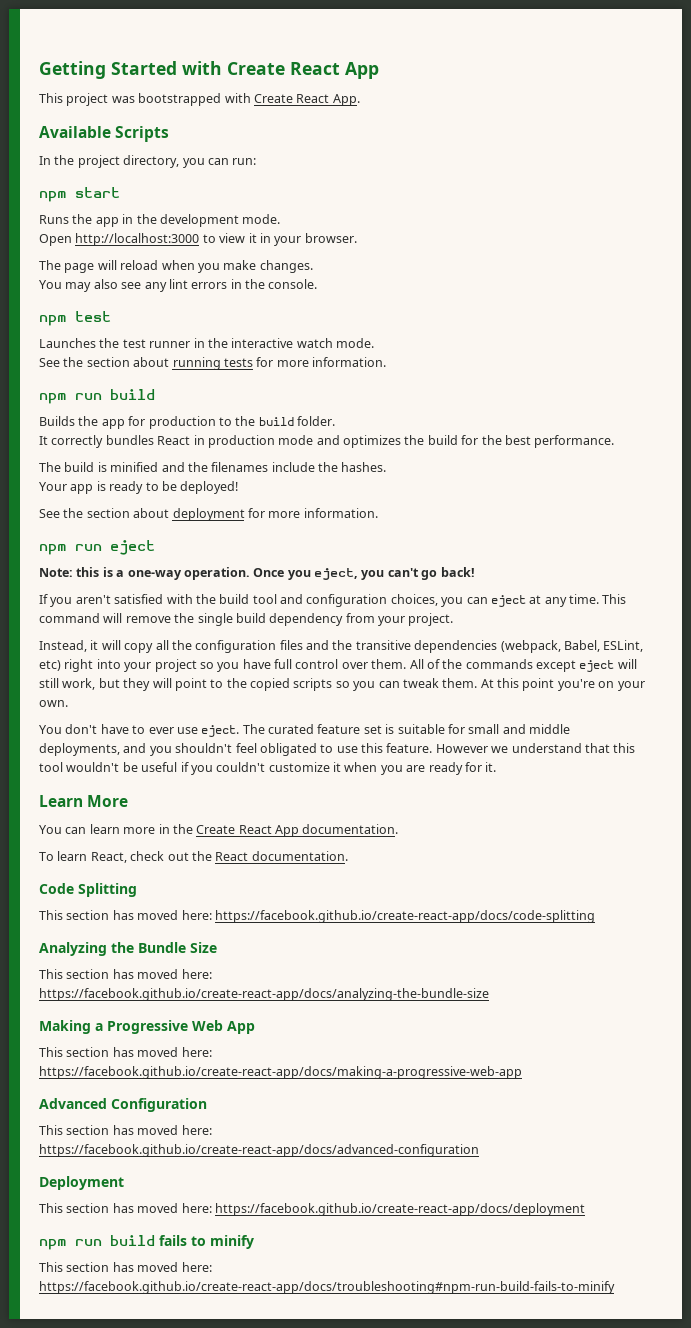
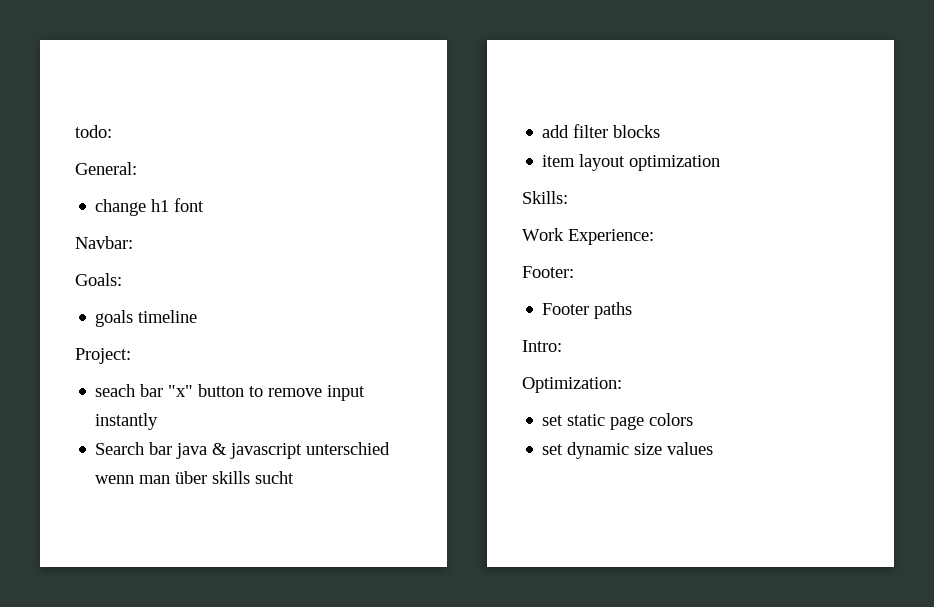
[39,61,379,79] [39,93,360,106] [39,126,170,142] [39,155,257,168] [39,187,120,202] [39,214,281,227] [39,233,357,246] [39,260,313,273] [39,279,318,292] [39,311,111,326] [39,338,374,348] [39,357,386,370] [39,389,155,404] [39,416,335,429] [39,435,615,448] [39,462,387,472] [39,481,239,494] [39,508,378,521] [39,540,155,555] [39,567,475,580] [39,594,627,607] [39,613,454,626] [39,640,644,653] [39,659,637,672] [39,678,645,691] [39,700,68,707] [39,724,570,737] [39,743,636,756] [39,762,497,775] [39,795,129,807] [39,824,399,837] [39,851,348,863] [39,883,137,897] [39,910,595,923] [39,942,217,956] [39,969,212,979] [39,988,489,1001] [39,1020,255,1034] [39,1047,212,1057] [39,1066,522,1079] [39,1098,207,1112] [39,1125,212,1135] [39,1144,479,1157] [39,1176,124,1190] [39,1203,585,1216] [39,1235,254,1250] [39,1262,212,1272] [39,1281,615,1294] Getting Started with Create React App // This project was bootstrapped with Create React App. // Available Scripts // In the project directory, you can run: // npm start // Runs the app in the development mode. // Open http://localhost:3000 to view it in your browser. // The page will reload when you make changes. // You may also see any lint errors in the console. // npm test // Launches the test runner in the interactive watch mode. // See the section about running tests for more information. // npm run build // Builds the app for production to the build folder. // It correctly bundles React in production mode and optimizes the build for the best performance. // The build is minified and the filenames include the hashes. // Your app is ready to be deployed! // See the section about deployment for more information. // npm run eject // Note: this is a one-way operation. Once you eject, you can't go back! // If you aren't satisfied with the build tool and configuration choices, you can eject at any time. This command will remove the single build dependency from your project. // Instead, it will copy all the configuration files and the transitive dependencies (webpack, Babel, ESLint, etc) right into your project so you have full control over them. All of the commands except eject will still work, but they will point to the copied scripts so you can tweak them. At this point you're on your own. // You don't have to ever use eject. The curated feature set is suitable for small and middle deployments, and you shouldn't feel obligated to use this feature. However we understand that this tool wouldn't be useful if you couldn't customize it when you are ready for it. // Learn More // You can learn more in the Create React App documentation. // To learn React, check out the React documentation. // Code Splitting // This section has moved here: https://facebook.github.io/create-react-app/docs/code-splitting // Analyzing the Bundle Size // This section has moved here: https://facebook.github.io/create-react-app/docs/analyzing-the-bundle-size // Making a Progressive Web App // This section has moved here: https://facebook.github.io/create-react-app/docs/making-a-progressive-web-app // Advanced Configuration // This section has moved here: https://facebook.github.io/create-react-app/docs/advanced-configuration // Deployment // This section has moved here: https://facebook.github.io/create-react-app/docs/deployment // npm run build fails to minify // This section has moved here: https://facebook.github.io/create-react-app/docs/troubleshooting#npm-run-build-fails-to-minify -> [75,125,112,138] [75,162,137,175] [95,198,205,216] [75,236,133,249] [75,273,122,286] [95,310,198,327] [75,348,131,364] [95,384,366,401] [95,413,159,430] [95,442,391,459] [95,471,295,484] [542,124,661,138] [542,154,721,171] [522,191,568,204] [522,228,654,245] [522,266,574,278] [542,302,633,319] [522,340,562,352] [522,377,622,393] [542,413,694,430] [542,442,714,459] todo: // General: // change h1 font // Navbar: // Goals: // goals timeline // Project: // seach bar "x" button to remove input instantly // Search bar java & javascript unterschied wenn man über skills sucht // add filter blocks // item layout optimization // Skills: // Work Experience: // Footer: // Footer paths // Intro: // Optimization: // set static page colors // set dynamic size values

